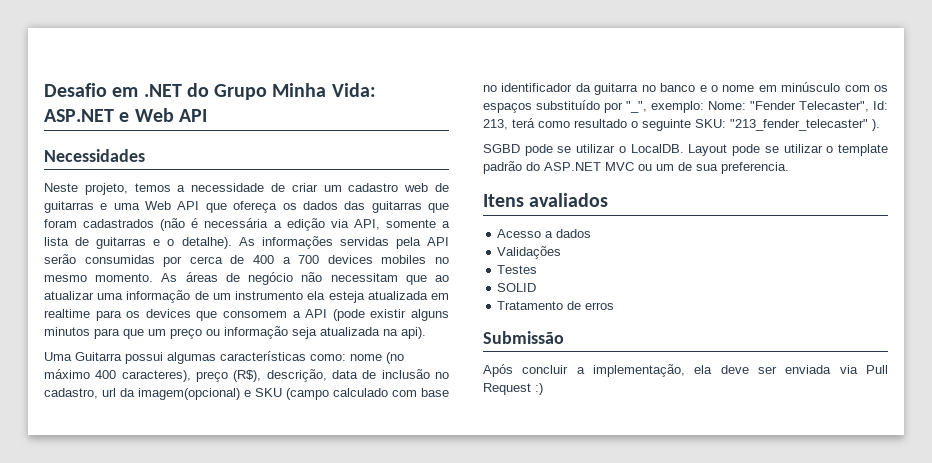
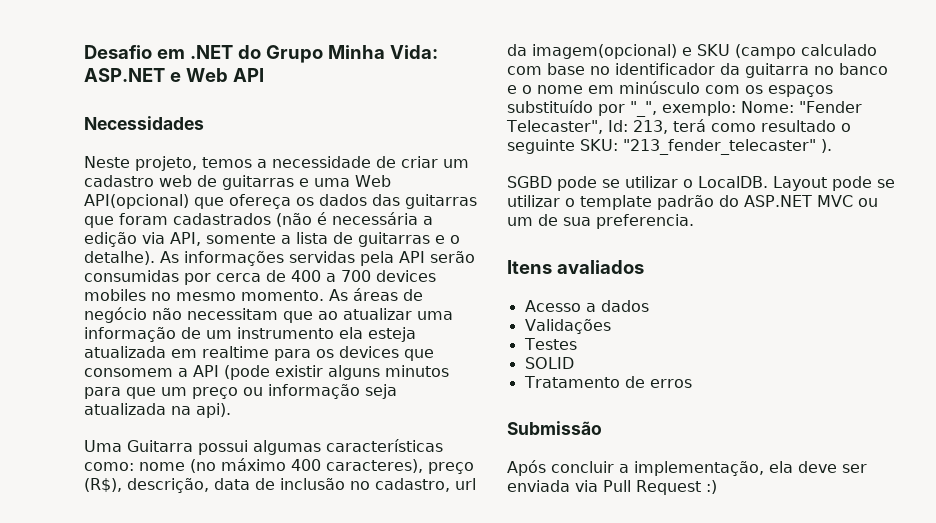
[177,201,200,210] API -> [84,194,189,209] API(opcional)

